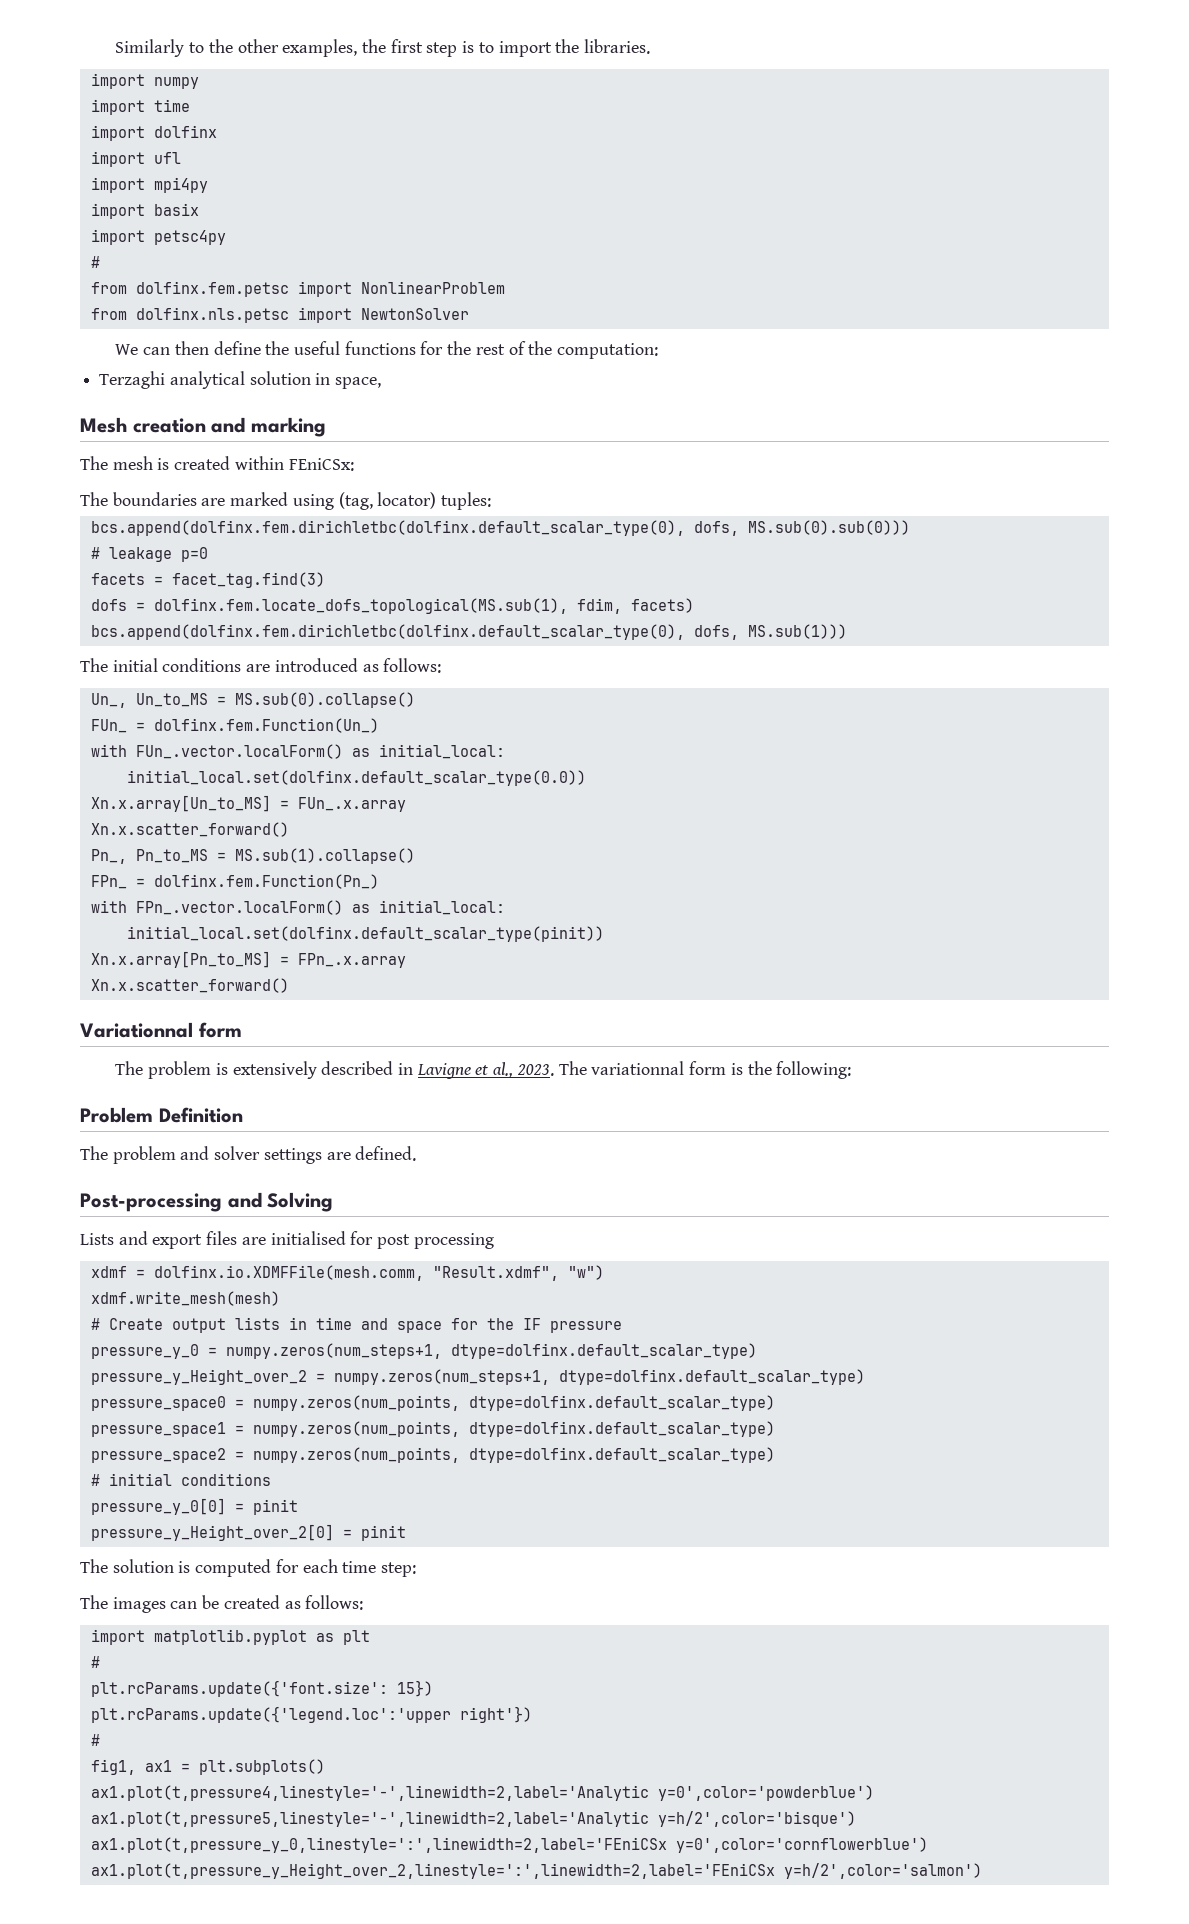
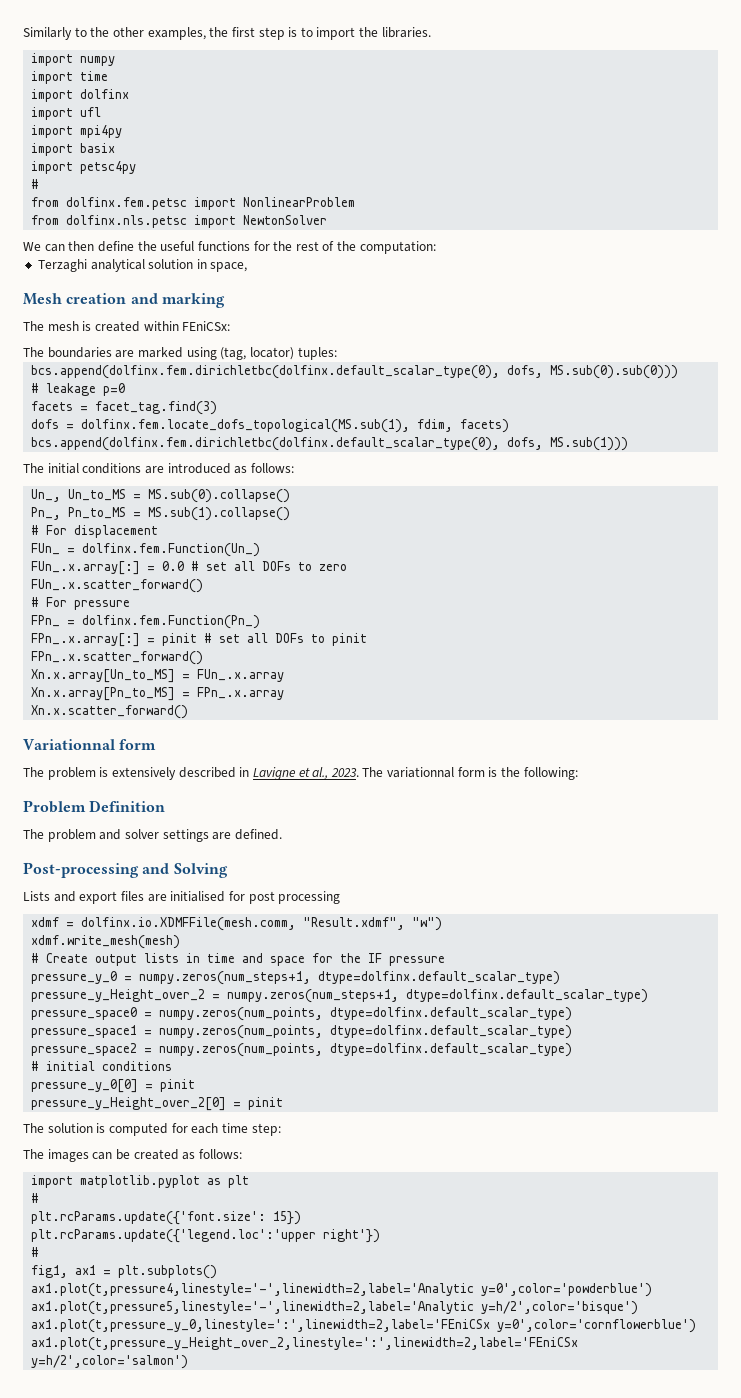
[90,718,379,733] [90,744,505,759] [126,770,586,786] [90,795,406,812] [90,822,289,837] [90,848,415,864] [90,874,379,889] [90,900,505,915] [126,926,604,942] FUn_ = dolfinx.fem.Function(Un_) // with FUn_.vector.localForm() as initial_local: // initial_local.set(dolfinx.default_scalar_type(0.0)) // Xn.x.array[Un_to_MS] = FUn_.x.array // Xn.x.scatter_forward() // Pn_, Pn_to_MS = MS.sub(1).collapse() // FPn_ = dolfinx.fem.Function(Pn_) // with FPn_.vector.localForm() as initial_local: // initial_local.set(dolfinx.default_scalar_type(pinit)) -> [31,507,291,521] [31,525,159,538] [31,543,261,557] [31,561,348,575] [31,579,204,593] [31,597,131,610] [31,615,261,629] [31,633,368,647] [31,651,204,665] [31,669,285,683] Pn_, Pn_to_MS = MS.sub(1).collapse() // # For displacement // FUn_ = dolfinx.fem.Function(Un_) // FUn_.x.array[:] = 0.0 # set all DOFs to zero // FUn_.x.scatter_forward() // # For pressure // FPn_ = dolfinx.fem.Function(Pn_) // FPn_.x.array[:] = pinit # set all DOFs to pinit // FPn_.x.scatter_forward() // Xn.x.array[Un_to_MS] = FUn_.x.array

